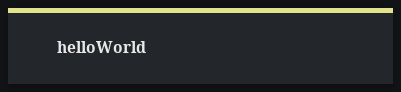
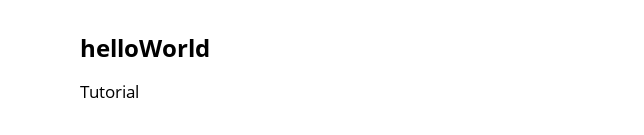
(146, 47) none -> [80,85,139,98] // Tutorial

